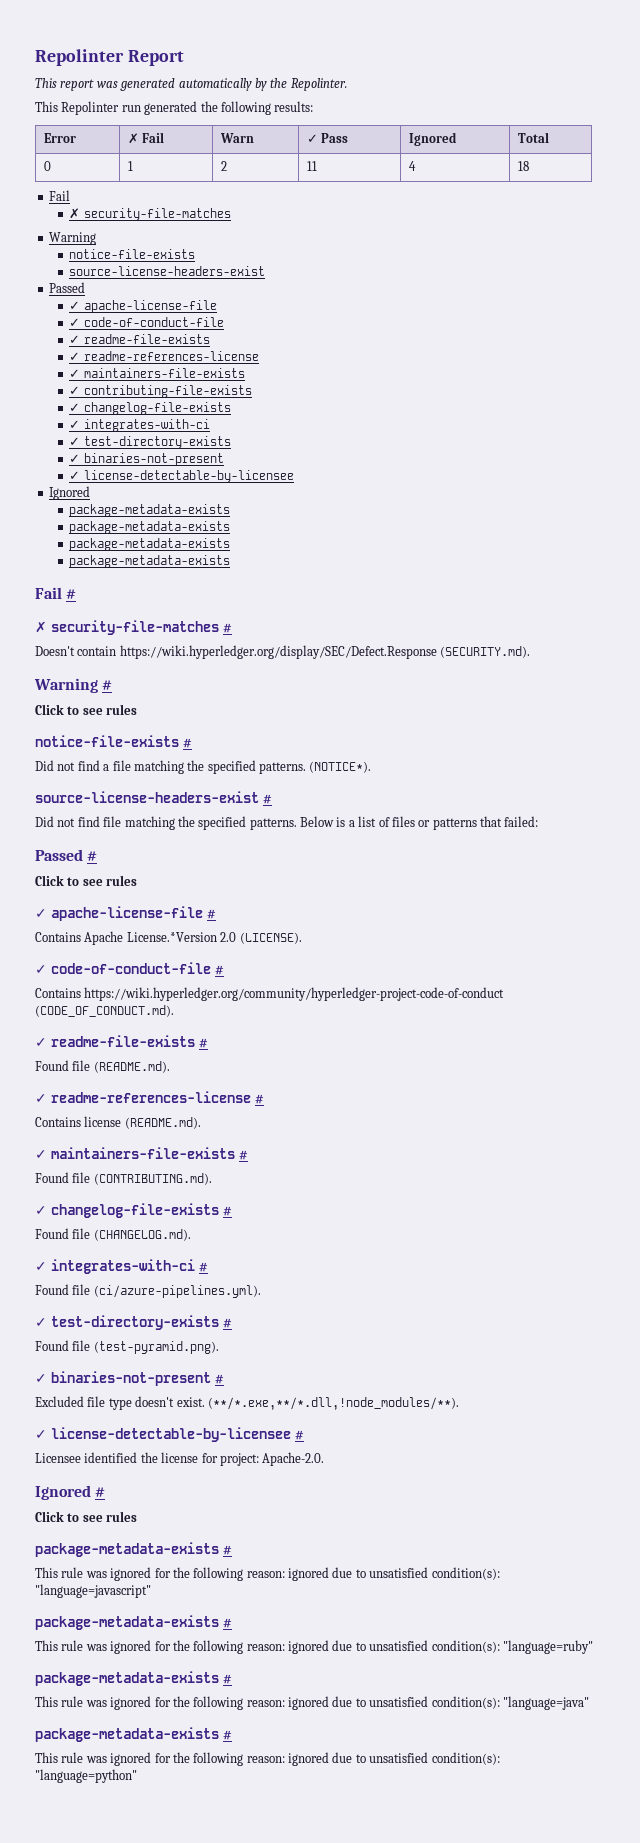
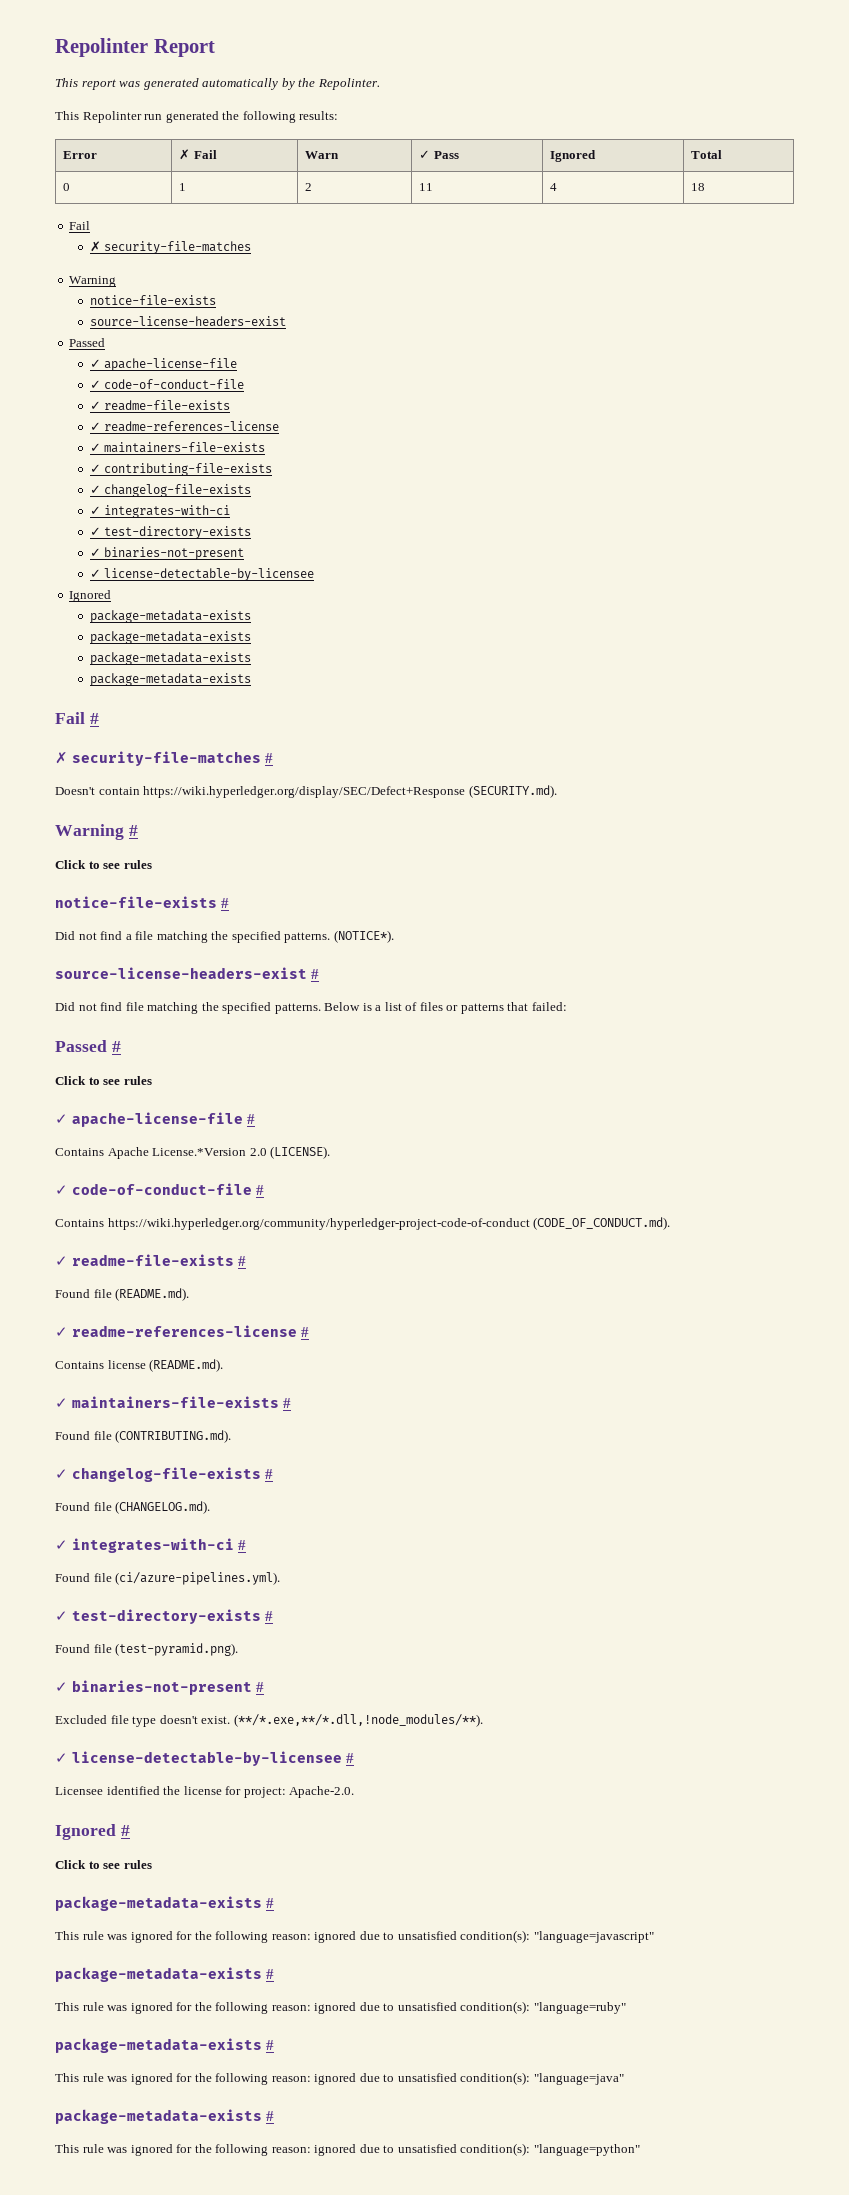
[119,645,437,659] https://wiki.hyperledger.org/display/SEC/Defect.Response -> [143,786,466,798] https://wiki.hyperledger.org/display/SEC/Defect+Response

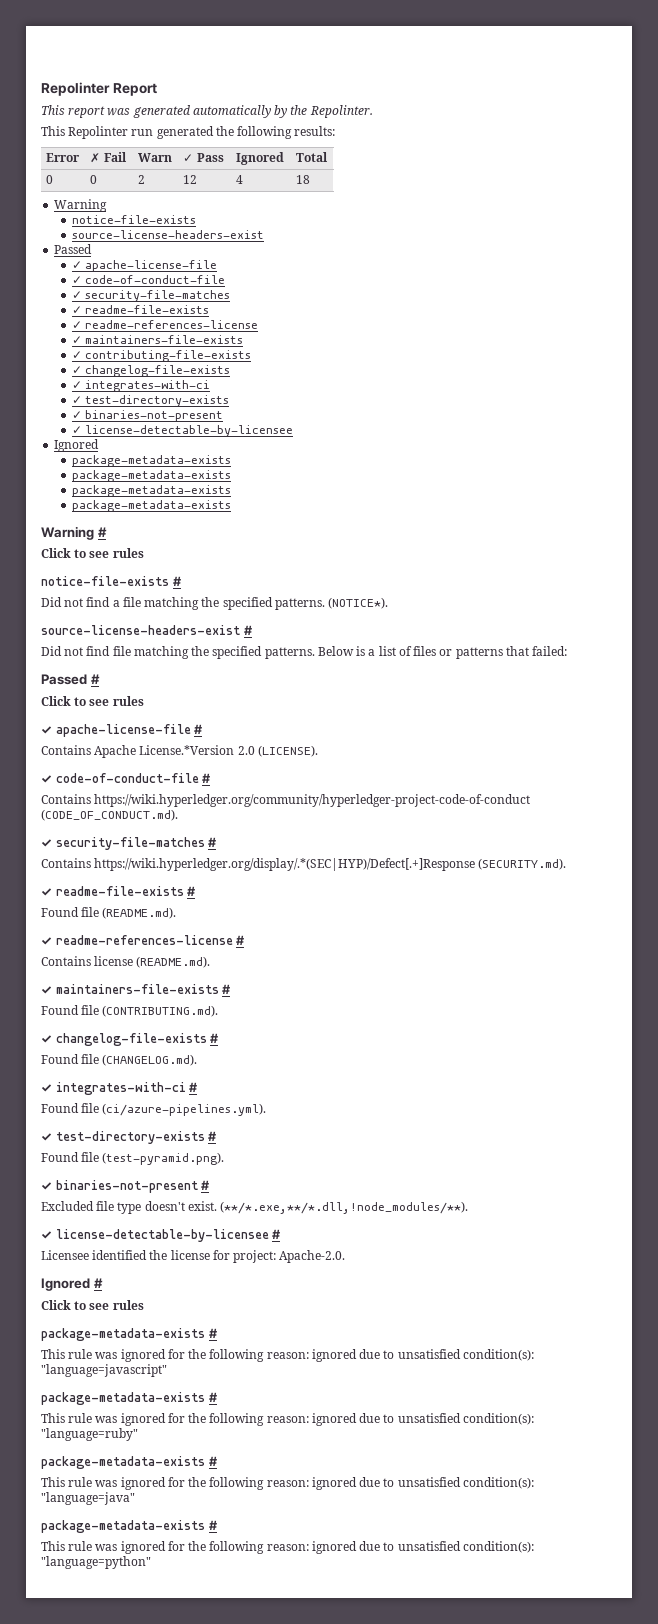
[179,183,187,191] 1 -> [90,175,98,184] 0
[419,183,434,191] 11 -> [183,175,198,184] 12
[69,221,91,230] [89,241,252,254] // Fail // ✗ security-file-matches -> (311, 179) none
(245, 384) none -> [71,290,231,302] // ✓ security-file-matches
[55,712,99,724] [55,751,274,766] [55,785,557,798] // Fail # // ✗ security-file-matches # // Doesn't contain https://wiki.hyperledger.org/display/SEC/Defect+Response (SECURITY.md). -> (231, 506) none
(671, 1223) none -> [41,837,218,850] [41,858,567,871] // ✓ security-file-matches # // Contains https://wiki.hyperledger.org/display/.*(SEC|HYP)/Defect[.+]Response (SECURITY.md).

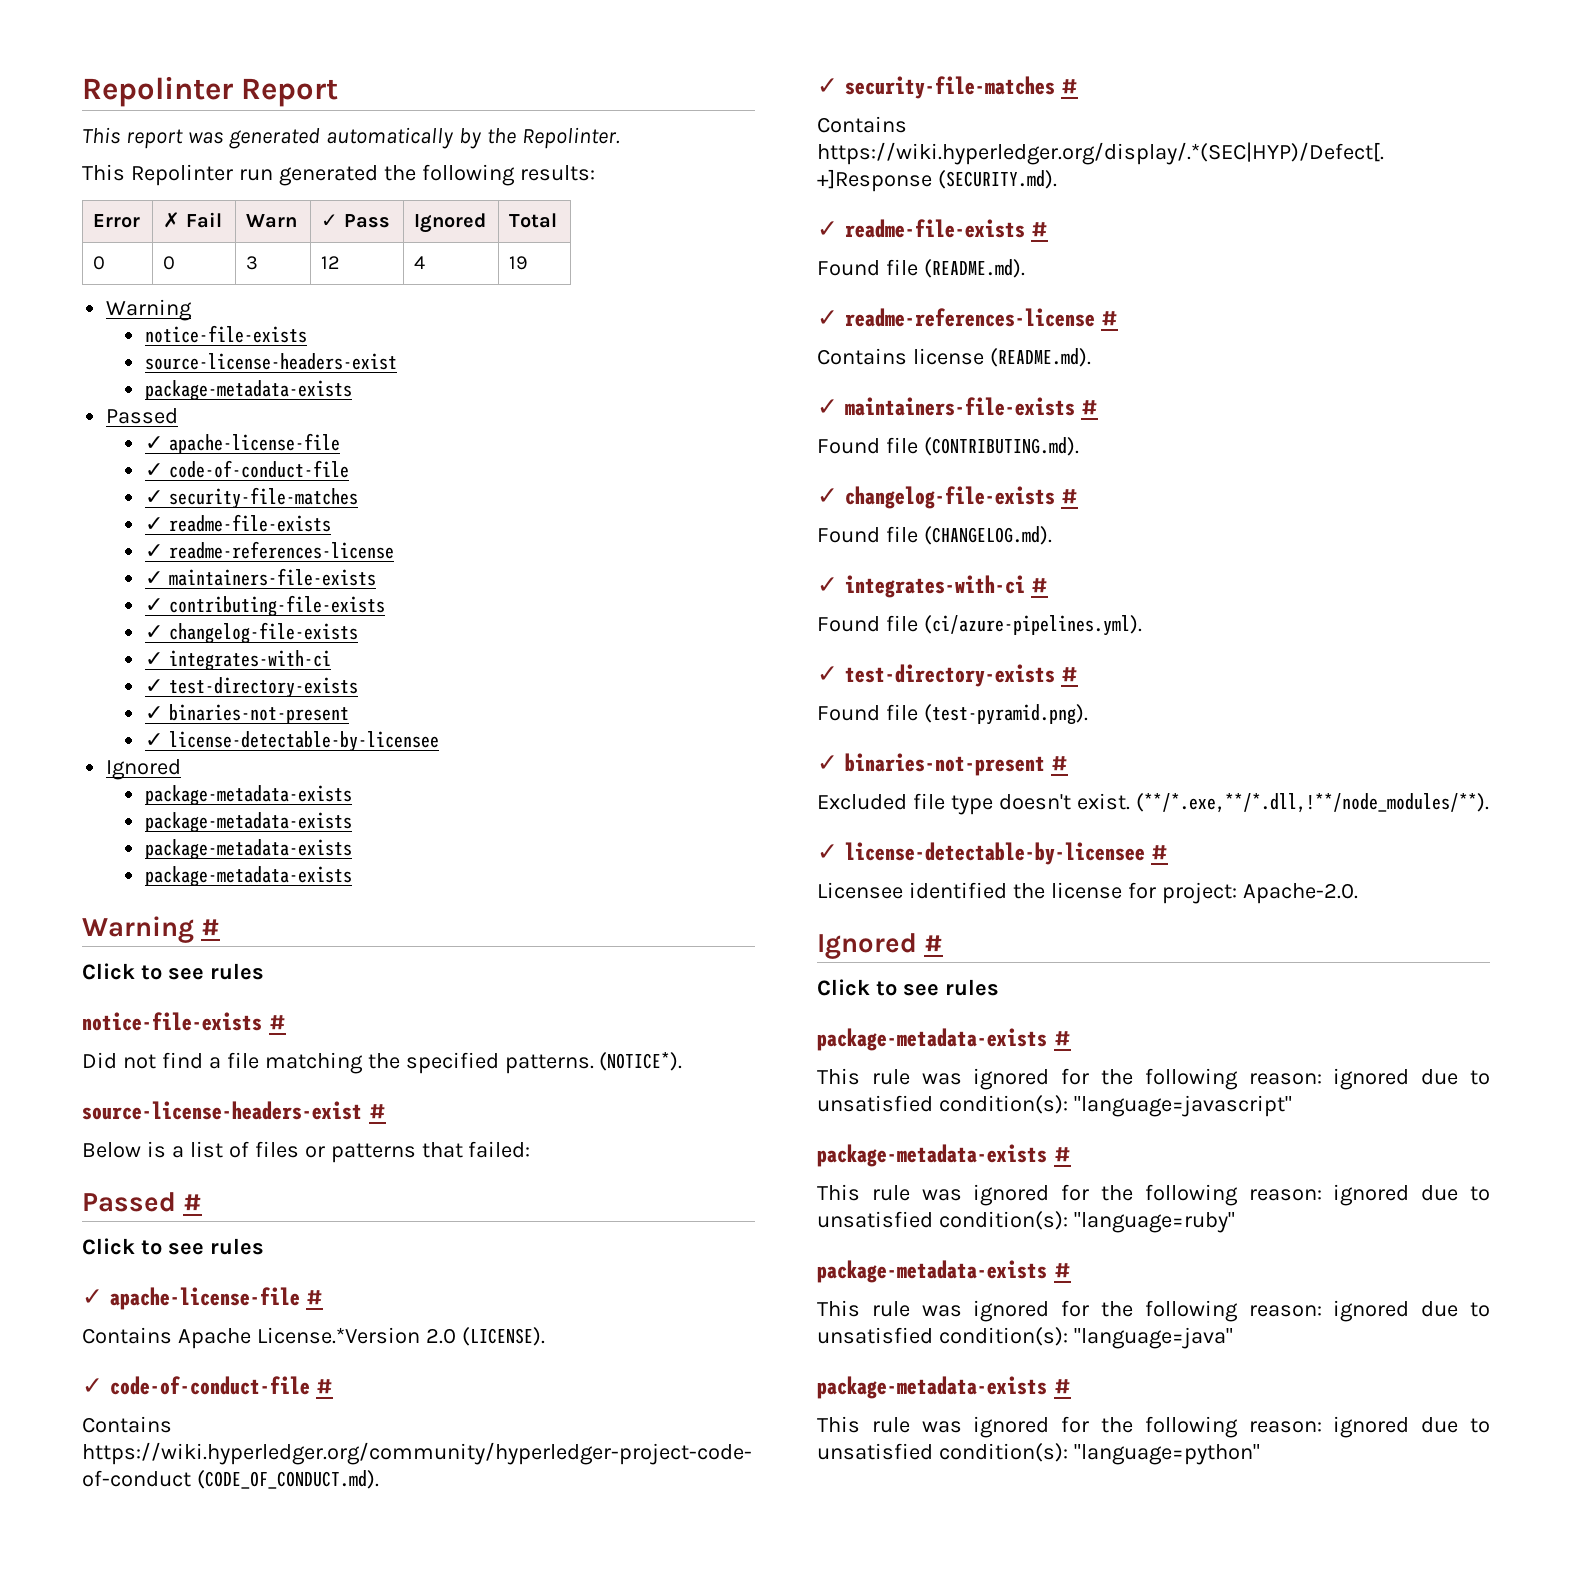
[138,175,146,184] 2 -> [246,256,259,270] 3
[296,175,311,184] 18 -> [509,256,529,270] 19
(264, 234) none -> [144,380,352,401] // package-metadata-exists
[41,646,315,659] Did not find file matching the specified patterns. -> (386, 1111) none
[220,1201,469,1214] (**/*.exe,**/*.dll,!node_modules/**). -> [1135,793,1489,813] (**/*.exe,**/*.dll,!**/node_modules/**).

